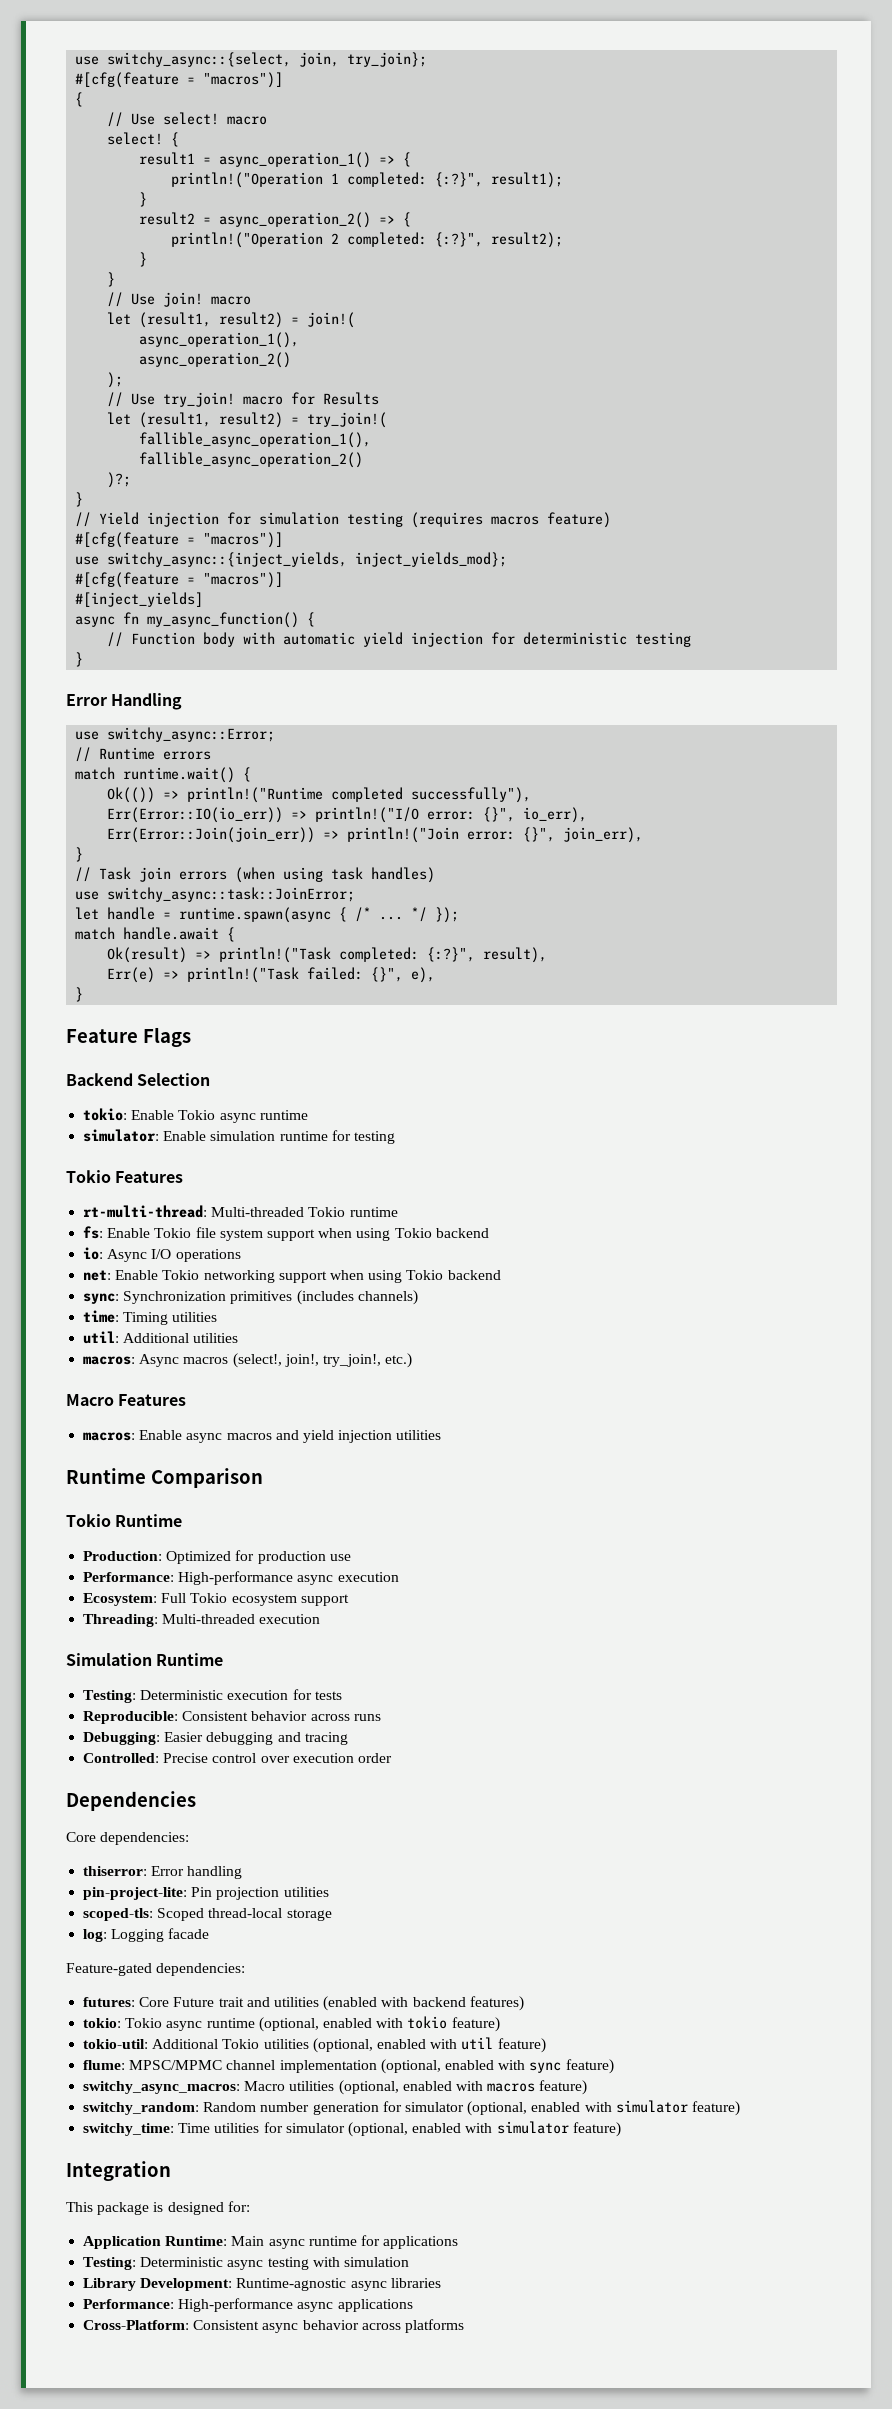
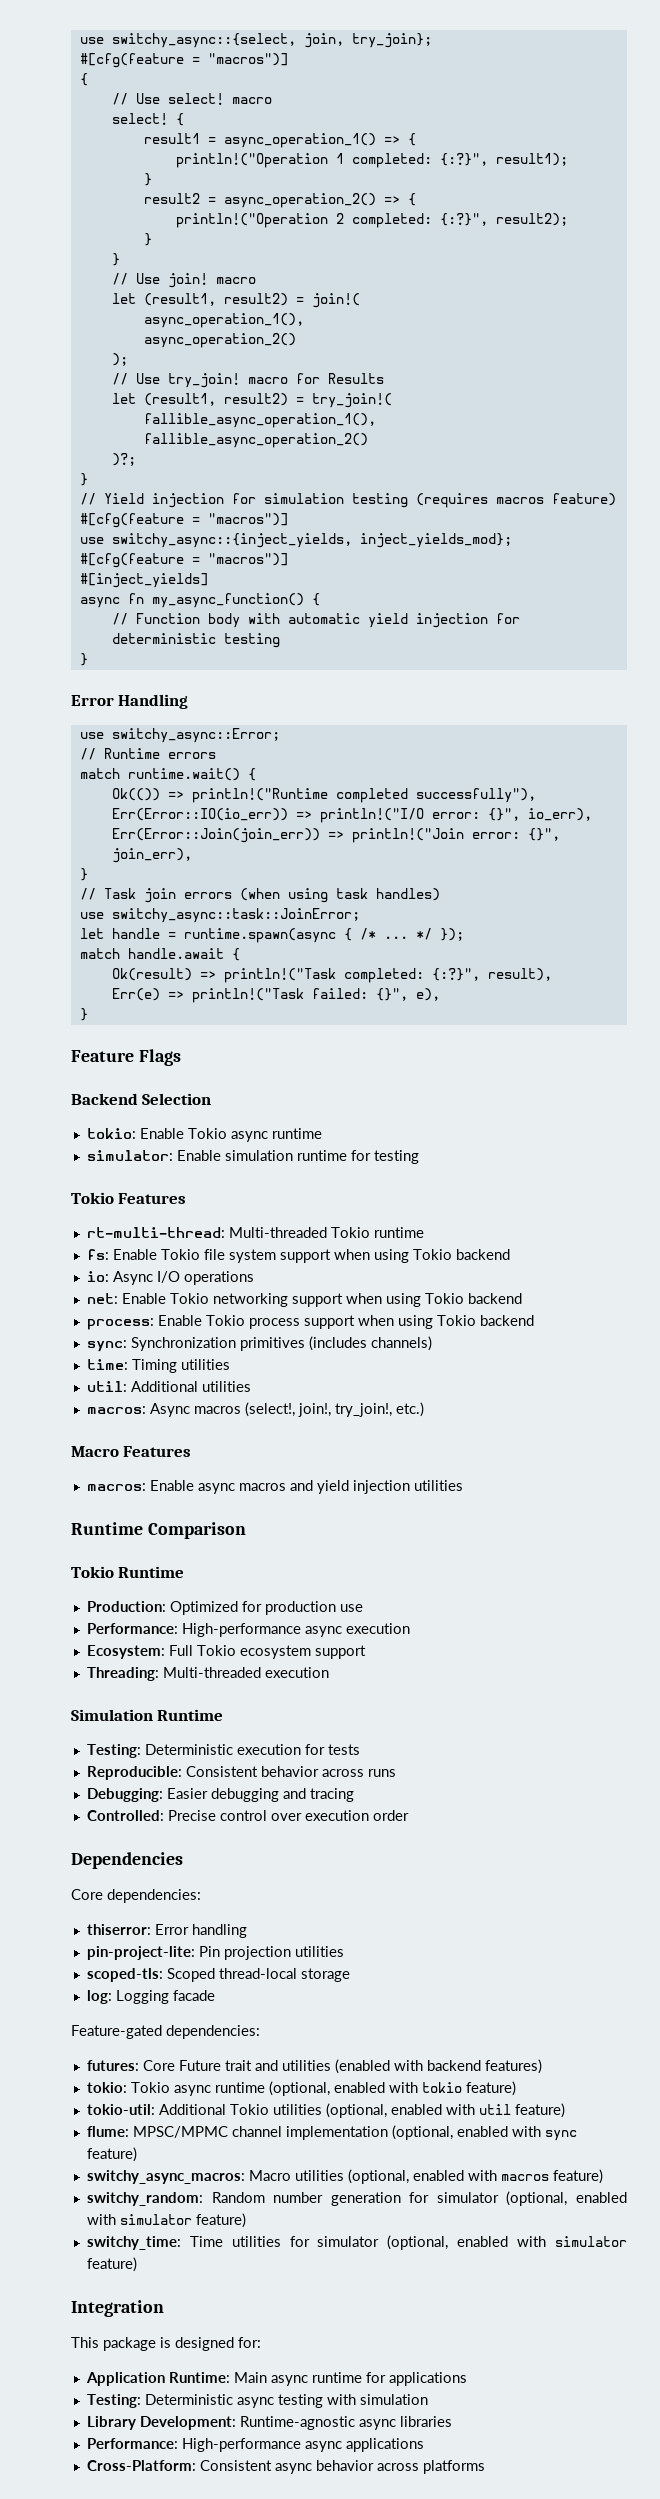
(501, 1275) none -> [86,1315,534,1330] // process: Enable Tokio process support when using Tokio backend

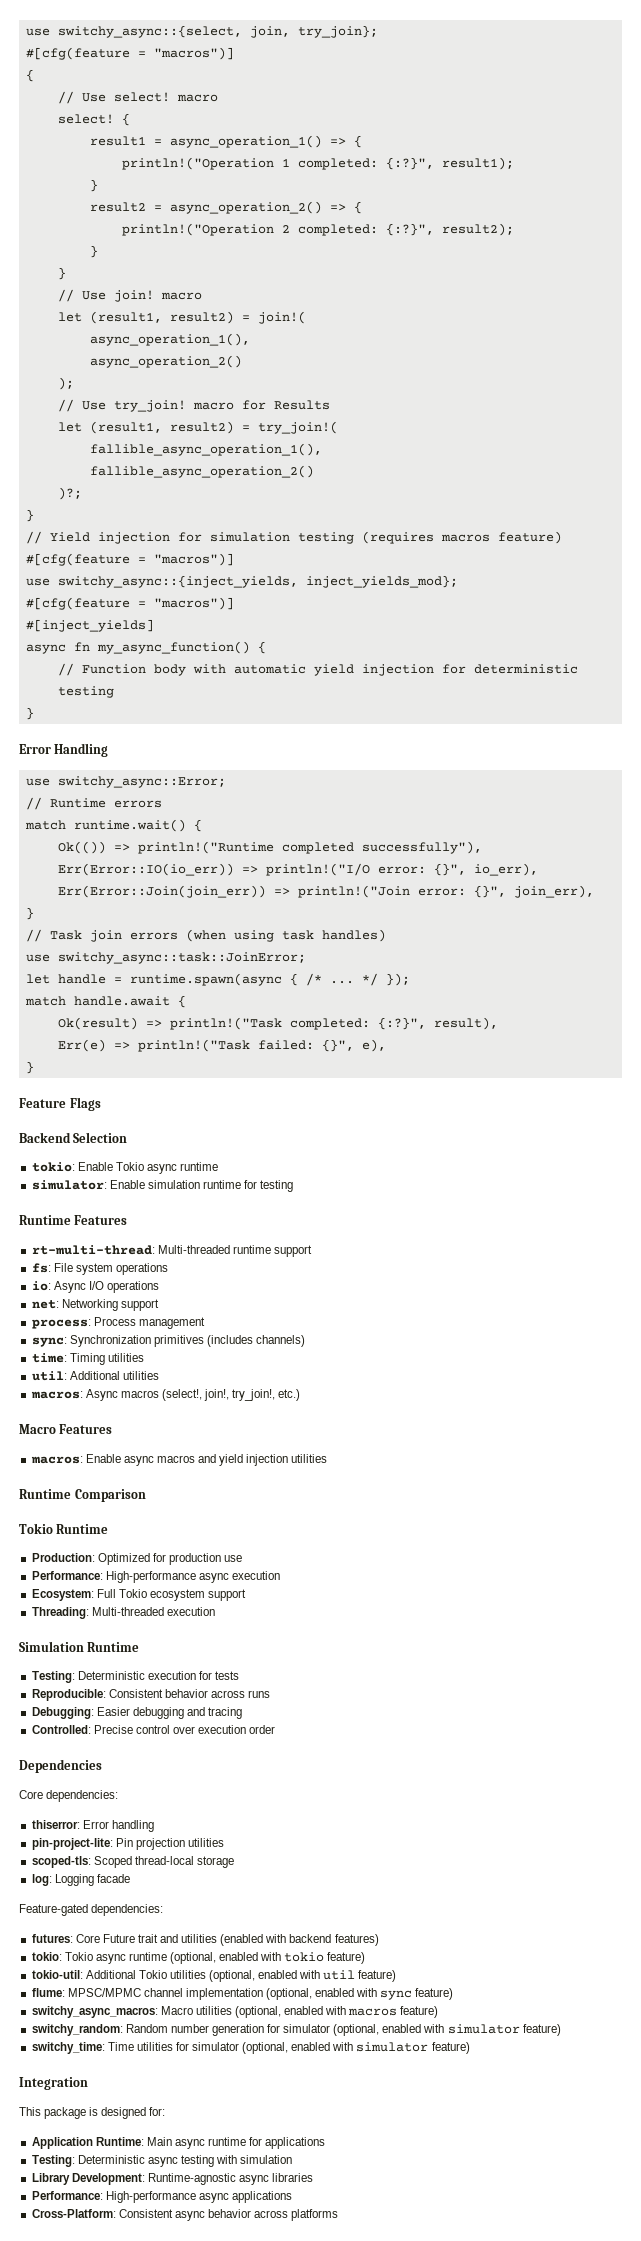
[71,1192,114,1204] Tokio -> [19,1215,71,1225] Runtime
[330,1227,424,1238] Tokio runtime -> [232,1245,312,1257] runtime support
[112,1249,510,1263] Enable Tokio file system support when using Tokio backend -> [53,1263,168,1275] File system operations
[121,1293,522,1307] [86,1315,534,1330] Enable Tokio networking support when using Tokio backend // process: Enable Tokio process support when using Tokio backend -> [61,1299,159,1311] [31,1317,205,1329] Networking support // process: Process management

